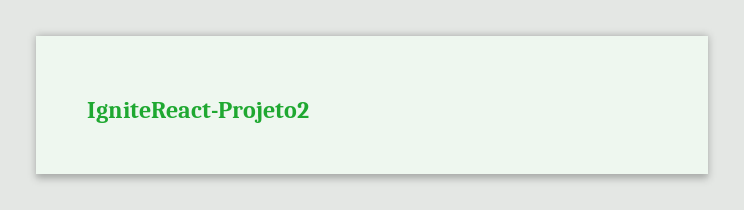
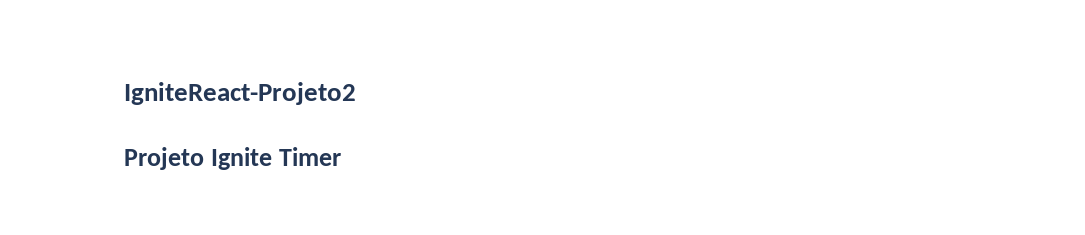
(309, 112) none -> [124,147,341,170] // Projeto Ignite Timer

